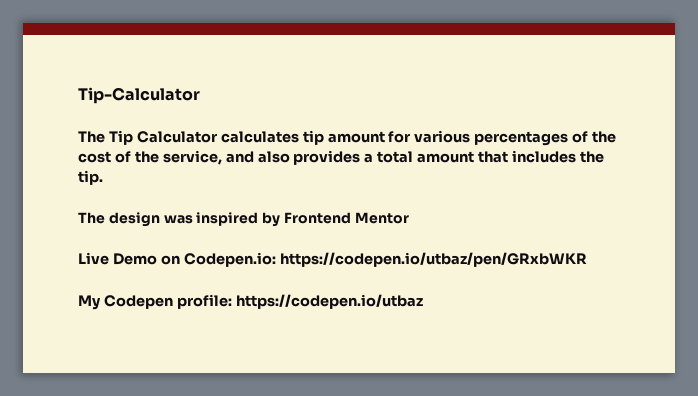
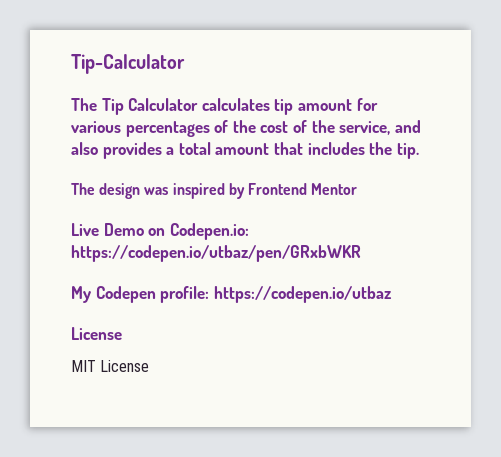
(423, 301) none -> [71,327,122,340] [71,360,150,372] // License // MIT License

